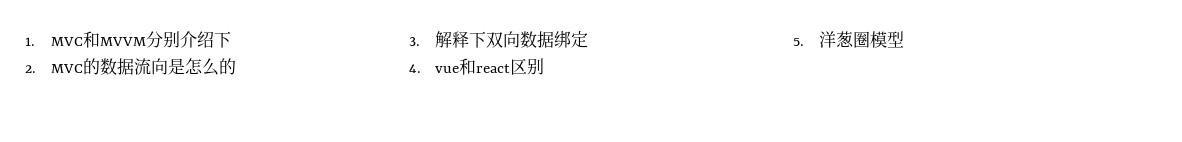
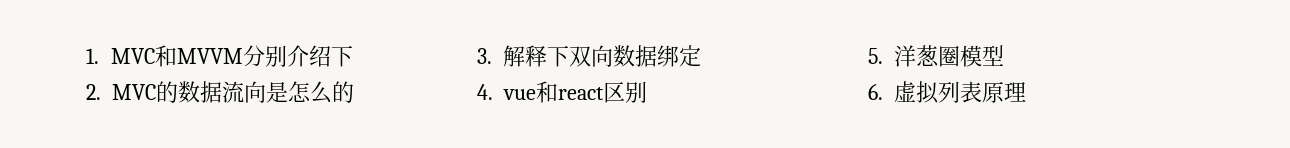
(905, 39) none -> [868,81,1026,104] // 6.虚拟列表原理

